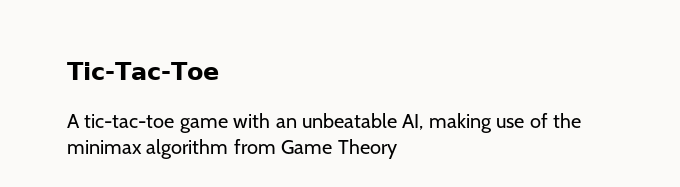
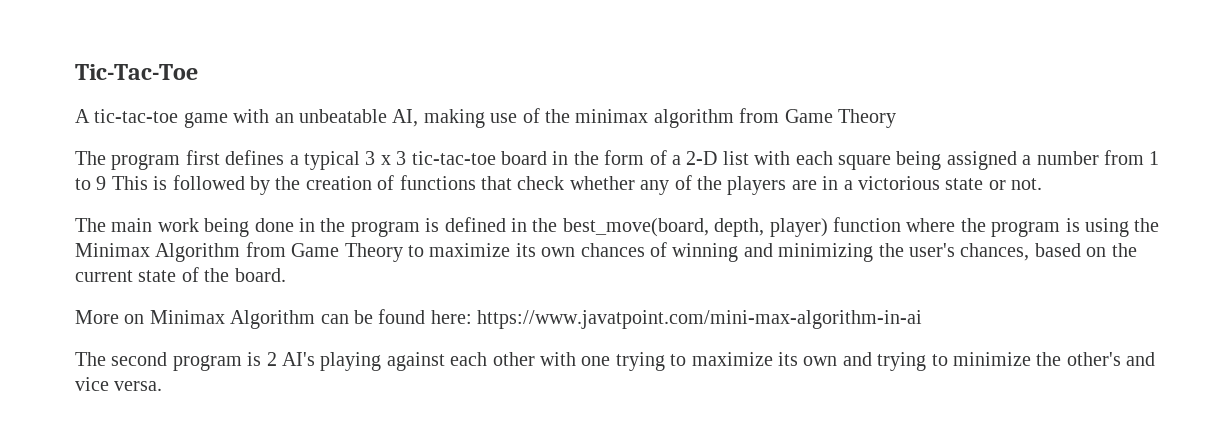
(397, 149) none -> [75,150,1160,170] [75,175,1043,195] [75,217,1160,237] [75,242,1137,262] [75,267,286,282] [75,309,923,329] [75,352,1156,371] [75,377,163,391] // The program first defines a typical 3 x 3 tic-tac-toe board in the form of a 2-D list with each square being assigned a number from 1 to 9 This is followed by the creation of functions that check whether any of the players are in a victorious state or not. // The main work being done in the program is defined in the best_move(board, depth, player) function where the program is using the Minimax Algorithm from Game Theory to maximize its own chances of winning and minimizing the user's chances, based on the current state of the board. // More on Minimax Algorithm can be found here: https://www.javatpoint.com/mini-max-algorithm-in-ai // The second program is 2 AI's playing against each other with one trying to maximize its own and trying to minimize the other's and vice versa.

